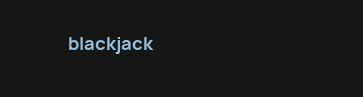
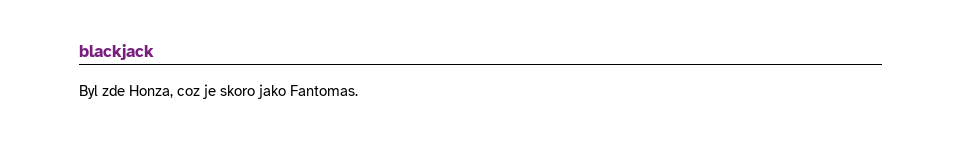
(154, 45) none -> [79,84,358,99] // Byl zde Honza, coz je skoro jako Fantomas.

